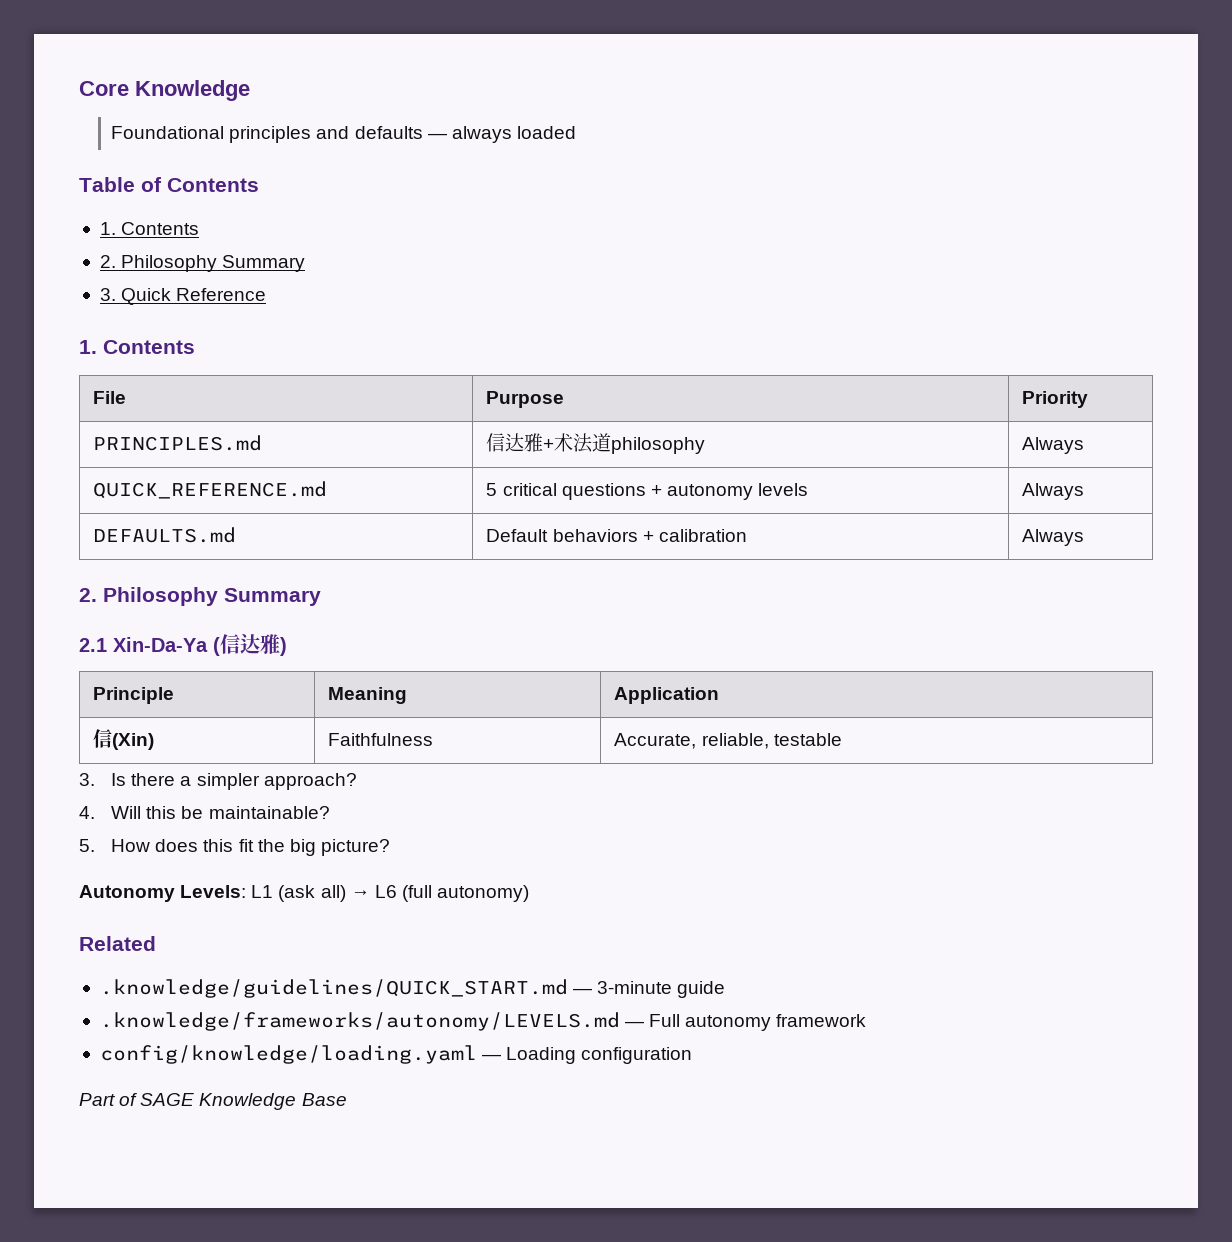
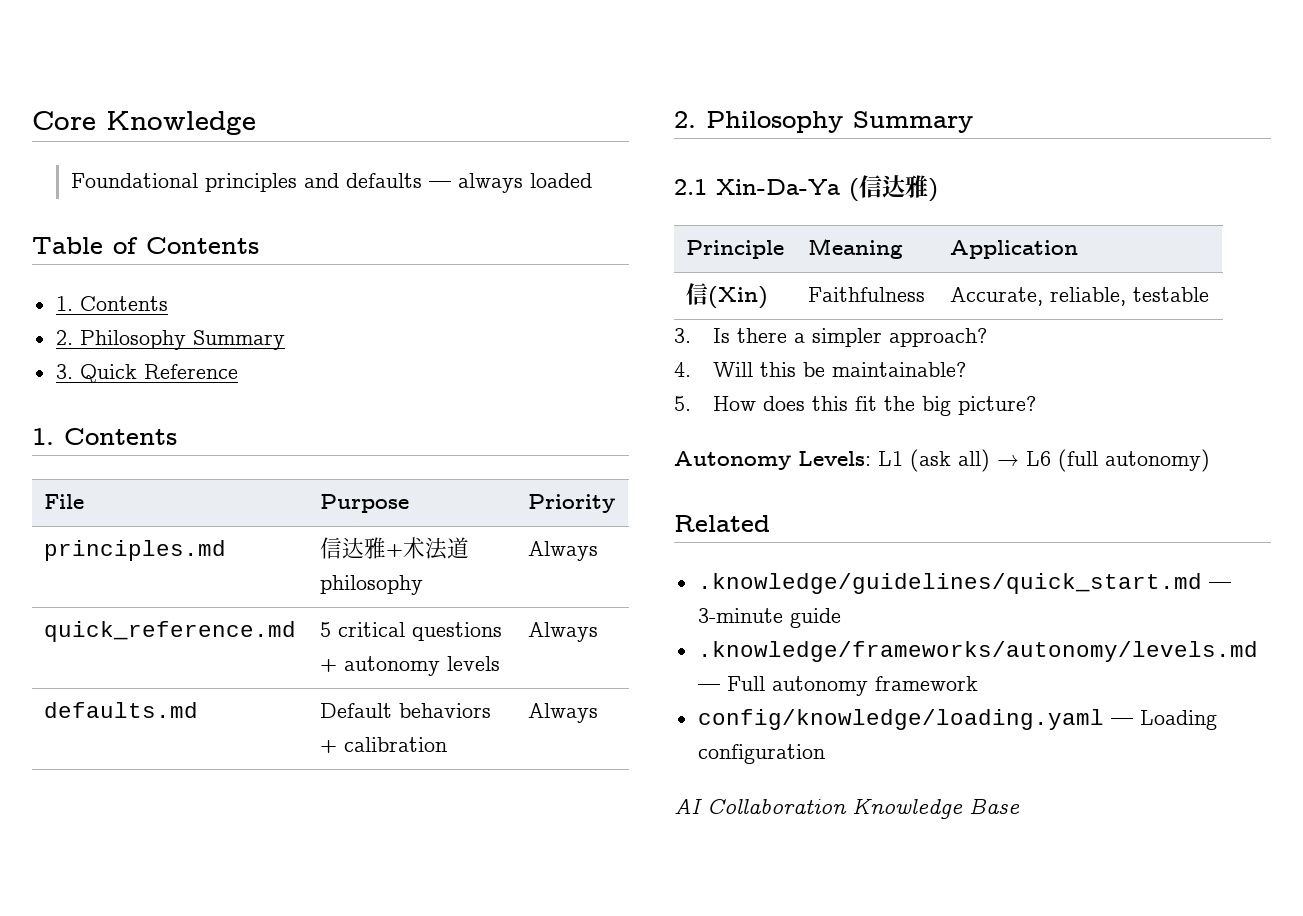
[93,435,263,451] PRINCIPLES.md -> [43,540,226,561] principles.md
[93,481,328,499] QUICK_REFERENCE.md -> [43,621,296,642] quick_reference.md
[93,527,237,543] DEFAULTS.md -> [43,702,198,718] defaults.md
[99,979,568,998] .knowledge/guidelines/QUICK_START.md -> [697,573,1202,594] .knowledge/guidelines/quick_start.md
[99,1012,620,1031] .knowledge/frameworks/autonomy/LEVELS.md -> [697,641,1258,662] .knowledge/frameworks/autonomy/levels.md
[79,1093,195,1106] Part of SAGE -> [674,799,847,814] AI Collaboration

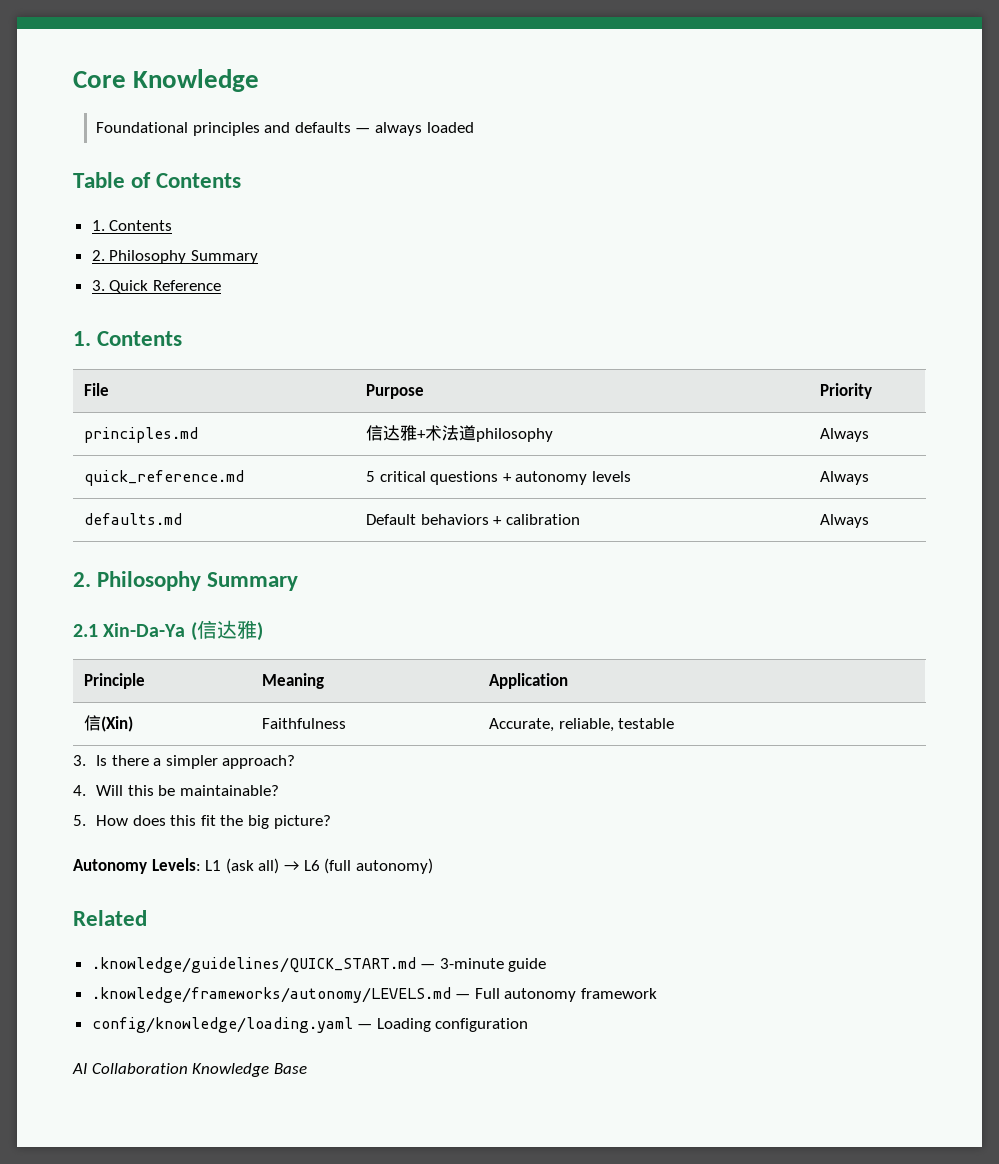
[697,573,1202,594] .knowledge/guidelines/quick_start.md -> [91,957,416,973] .knowledge/guidelines/QUICK_START.md
[697,641,1258,662] .knowledge/frameworks/autonomy/levels.md -> [91,987,451,1003] .knowledge/frameworks/autonomy/LEVELS.md

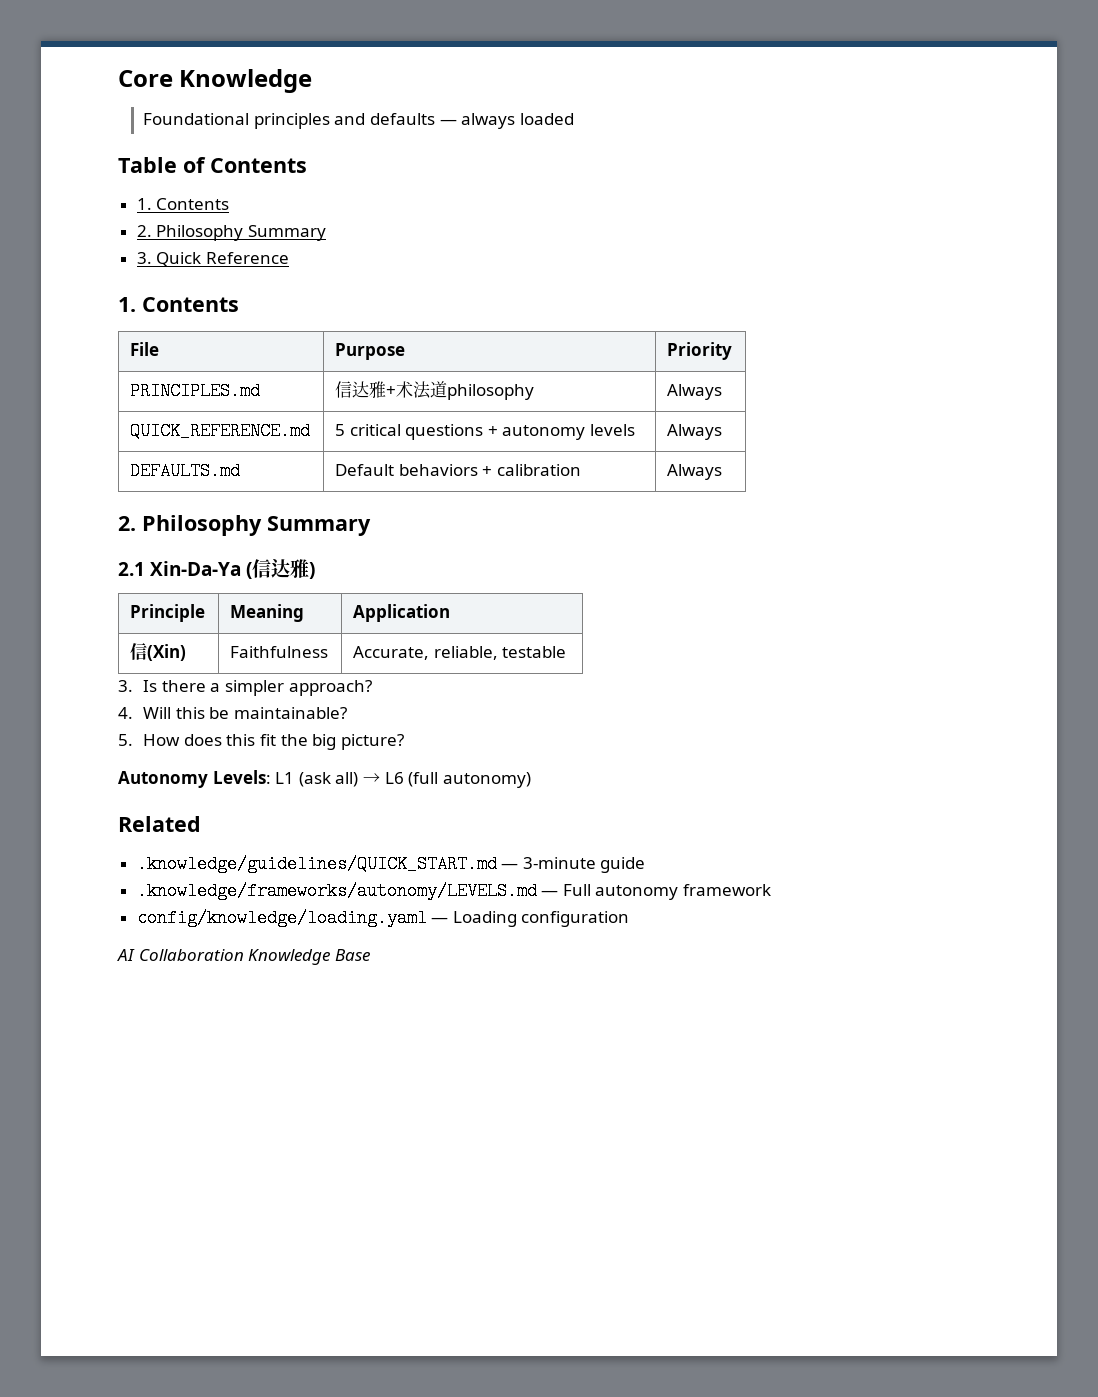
[84,427,199,443] principles.md -> [130,382,261,400] PRINCIPLES.md
[84,470,245,486] quick_reference.md -> [130,422,311,440] QUICK_REFERENCE.md
[84,513,183,525] defaults.md -> [130,462,241,480] DEFAULTS.md

